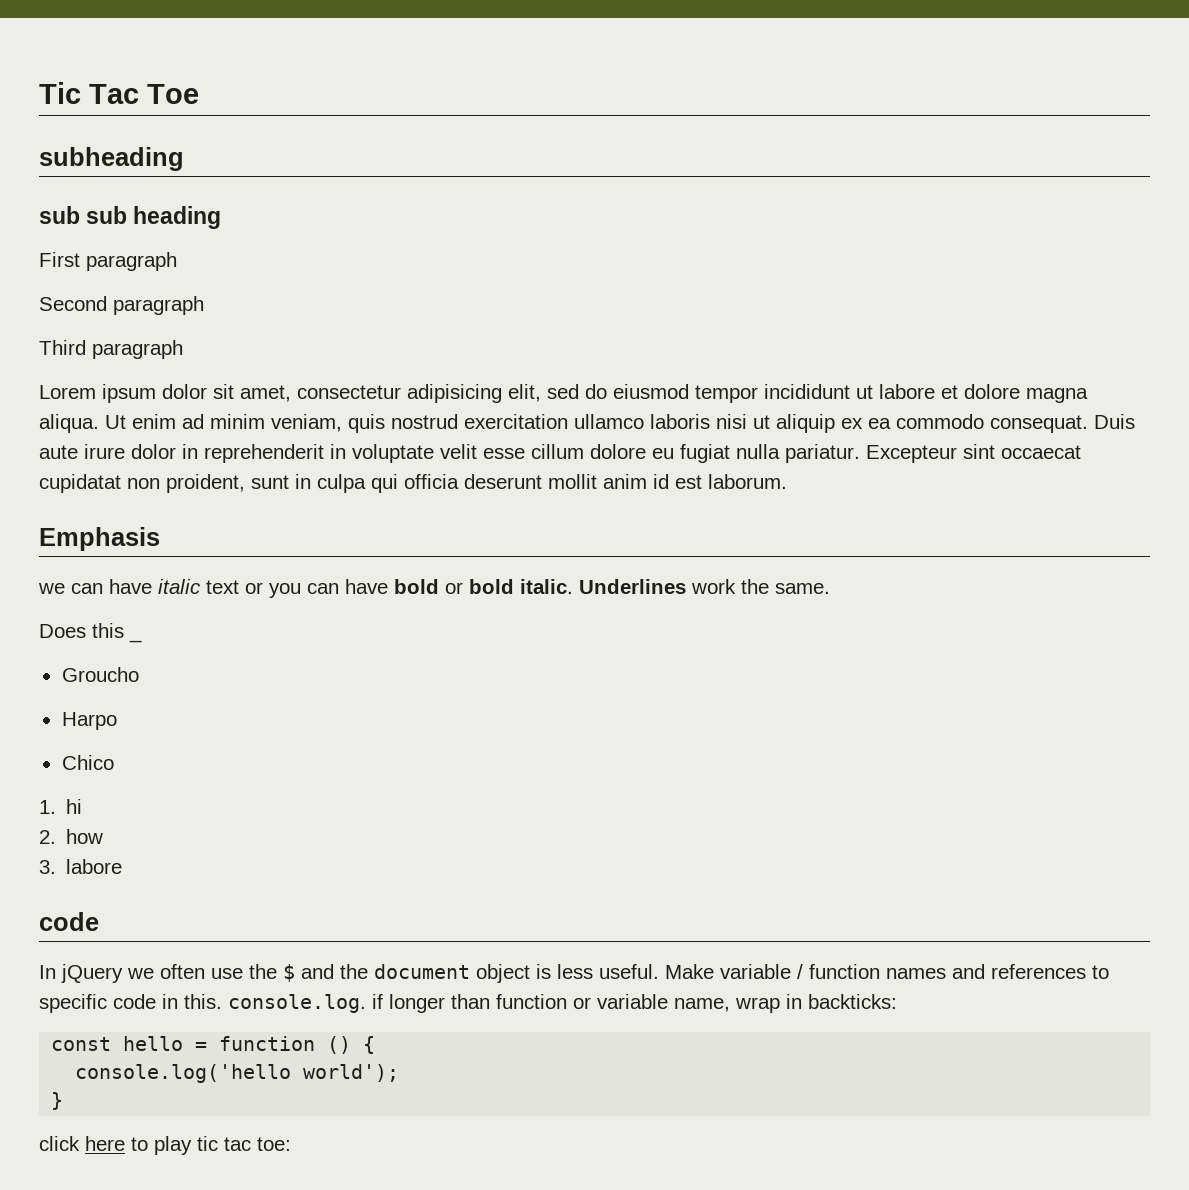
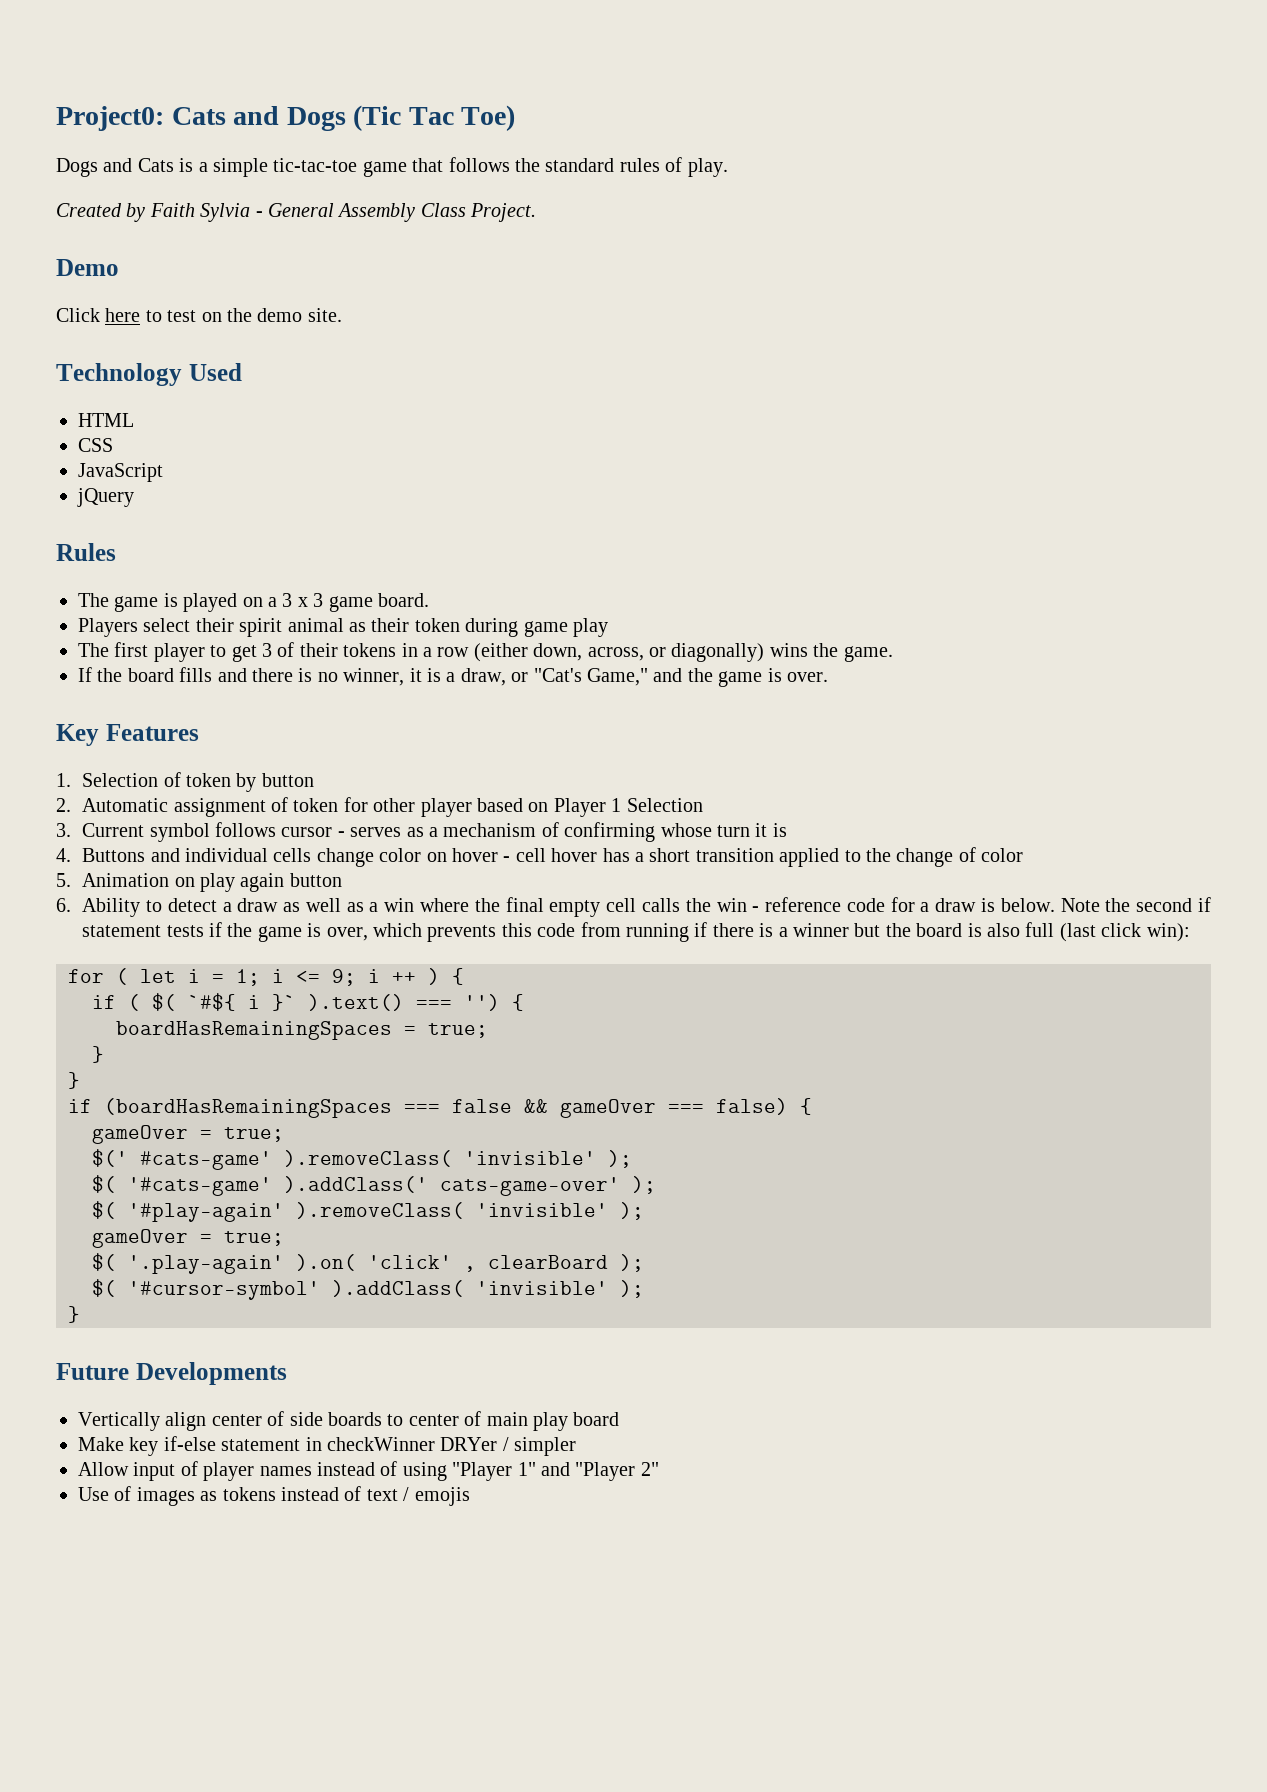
[39,82,199,104] [39,147,184,171] [39,206,222,229] [39,252,177,271] [39,296,204,315] [39,340,183,359] [39,384,1088,403] [39,414,1135,433] [39,444,1081,463] [39,474,787,493] [39,527,160,551] [38,579,830,598] [39,623,124,638] [129,638,142,643] [61,667,139,682] [61,712,117,730] [61,755,114,770] [39,799,83,814] [39,829,104,844] [39,859,123,874] [39,912,99,931] [39,964,1109,983] [39,994,897,1013] [51,1036,376,1054] [75,1064,400,1083] [51,1092,64,1110] [39,1136,291,1155] Tic Tac Toe // subheading // sub sub heading // First paragraph // Second paragraph // Third paragraph // Lorem ipsum dolor sit amet, consectetur adipisicing elit, sed do eiusmod tempor incididunt ut labore et dolore magna aliqua. Ut enim ad minim veniam, quis nostrud exercitation ullamco laboris nisi ut aliquip ex ea commodo consequat. Duis aute irure dolor in reprehenderit in voluptate velit esse cillum dolore eu fugiat nulla pariatur. Excepteur sint occaecat cupidatat non proident, sunt in culpa qui officia deserunt mollit anim id est laborum. // Emphasis // we can have italic text or you can have bold or bold italic. Underlines work the same. // Does this _ // Groucho // Harpo // Chico // 1. hi // 2. how // 3. labore // code // In jQuery we often use the $ and the document object is less useful. Make variable / function names and references to specific code in this. console.log. if longer than function or variable name, wrap in backticks: // const hello = function () { // console.log('hello world'); // } // click here to play tic tac toe: -> [56,105,516,131] [56,157,728,177] [56,203,537,222] [56,259,119,276] [56,308,342,322] [56,363,242,386] [78,413,134,427] [78,438,113,452] [78,463,163,482] [77,488,134,507] [56,543,116,561] [78,593,429,612] [78,618,608,637] [78,642,893,662] [78,667,828,687] [56,724,199,746] [56,772,314,792] [56,797,703,817] [56,822,787,842] [56,847,1024,867] [56,873,342,892] [56,897,1211,917] [82,922,1190,942] [68,968,464,986] [92,993,524,1011] [116,1021,488,1040] [92,1046,104,1063] [68,1072,80,1089] [68,1098,812,1118] [92,1125,284,1144] [92,1149,632,1170] [92,1175,656,1196] [92,1201,644,1222] [92,1229,284,1248] [92,1253,644,1274] [92,1279,644,1300] [68,1306,80,1323] [56,1362,287,1385] [78,1411,620,1431] [78,1436,577,1456] [78,1461,659,1481] [78,1486,470,1506] Project0: Cats and Dogs (Tic Tac Toe) // Dogs and Cats is a simple tic-tac-toe game that follows the standard rules of play. // Created by Faith Sylvia - General Assembly Class Project. // Demo // Click here to test on the demo site. // Technology Used // HTML // CSS // JavaScript // jQuery // Rules // The game is played on a 3 x 3 game board. // Players select their spirit animal as their token during game play // The first player to get 3 of their tokens in a row (either down, across, or diagonally) wins the game. // If the board fills and there is no winner, it is a draw, or "Cat's Game," and the game is over. // Key Features // 1. Selection of token by button // 2. Automatic assignment of token for other player based on Player 1 Selection // 3. Current symbol follows cursor - serves as a mechanism of confirming whose turn it is // 4. Buttons and individual cells change color on hover - cell hover has a short transition applied to the change of color // 5. Animation on play again button // 6. Ability to detect a draw as well as a win where the final empty cell calls the win - reference code for a draw is below. Note the second if statement tests if the game is over, which prevents this code from running if there is a winner but the board is also full (last click win): // for ( let i = 1; i <= 9; i ++ ) { // if ( $( `#${ i }` ).text() === '') { // boardHasRemainingSpaces = true; // } // } // if (boardHasRemainingSpaces === false && gameOver === false) { // gameOver = true; // $(' #cats-game' ).removeClass( 'invisible' ); // $( '#cats-game' ).addClass(' cats-game-over' ); // $( '#play-again' ).removeClass( 'invisible' ); // gameOver = true; // $( '.play-again' ).on( 'click' , clearBoard ); // $( '#cursor-symbol' ).addClass( 'invisible' ); // } // Future Developments // Vertically align center of side boards to center of main play board // Make key if-else statement in checkWinner DRYer / simpler // Allow input of player names instead of using "Player 1" and "Player 2" // Use of images as tokens instead of text / emojis

